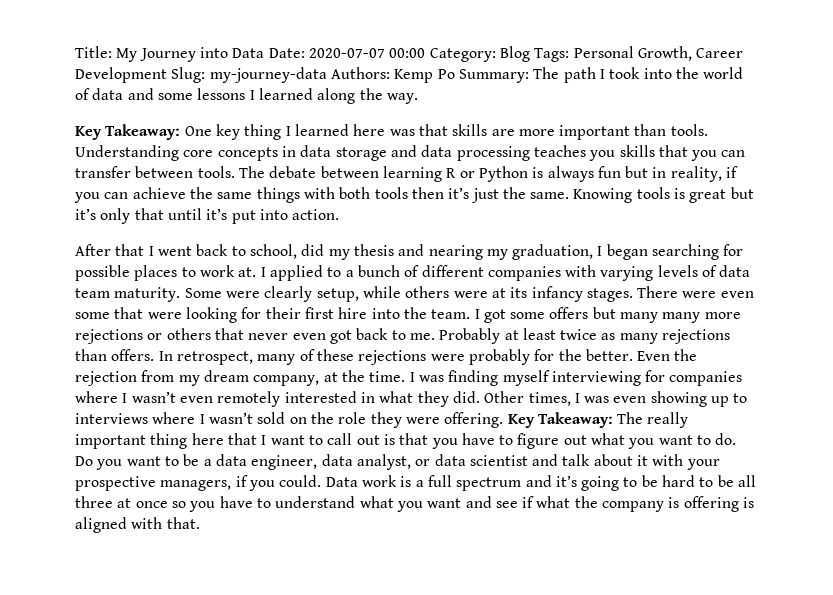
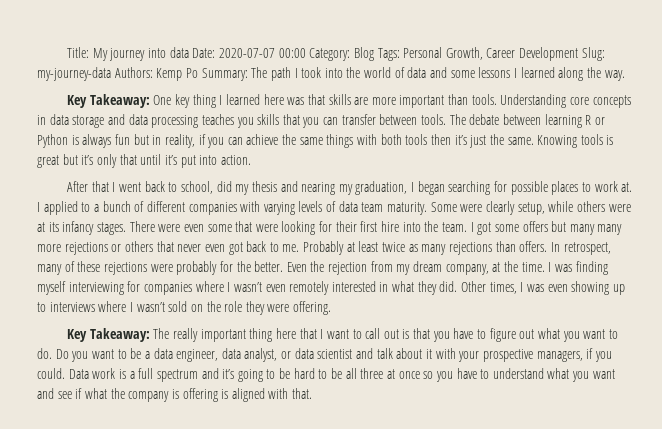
[139,47,265,62] Journey into Data -> [109,47,189,61] journey into data
(504, 420) none -> (332, 308) //

